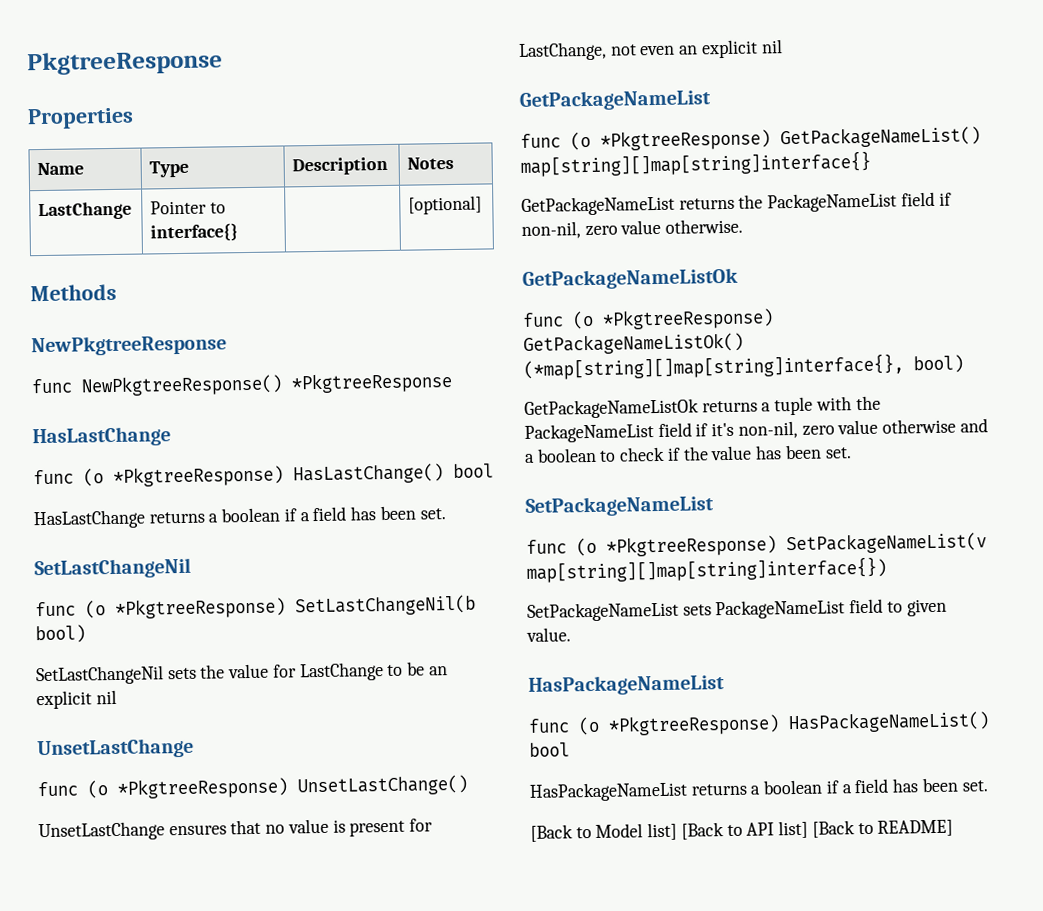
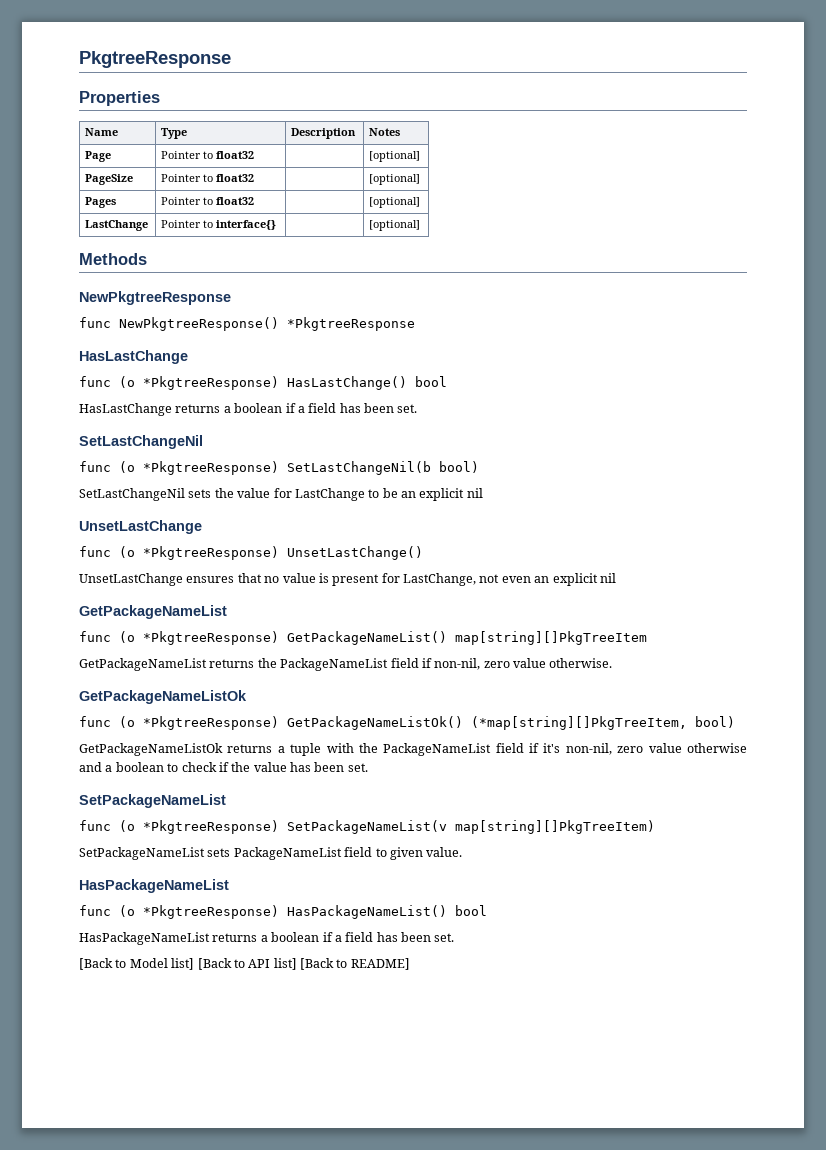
(455, 163) none -> [85,151,112,162] [161,151,255,159] [369,151,421,162] [85,174,134,185] [161,174,255,182] [369,174,421,185] [85,197,117,208] [161,197,255,205] [369,197,421,208] // Page | Pointer to float32 | | [optional] // PageSize | Pointer to float32 | | [optional] // Pages | Pointer to float32 | | [optional]
[520,150,871,177] map[string][]map[string]interface{} -> [455,631,647,645] map[string][]PkgTreeItem
[523,353,904,380] (*map[string][]map[string]interface{}, -> [471,716,687,730] (*map[string][]PkgTreeItem,
[526,556,887,583] map[string][]map[string]interface{}) -> [455,820,655,834] map[string][]PkgTreeItem)

